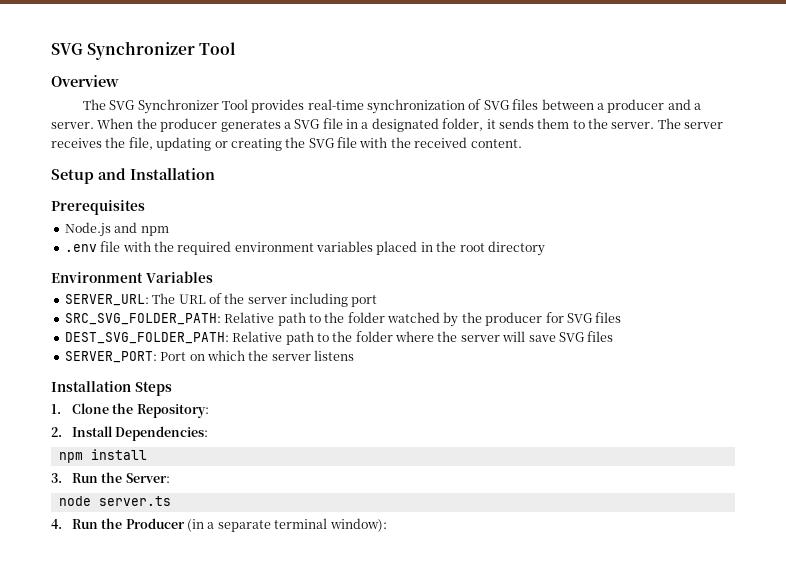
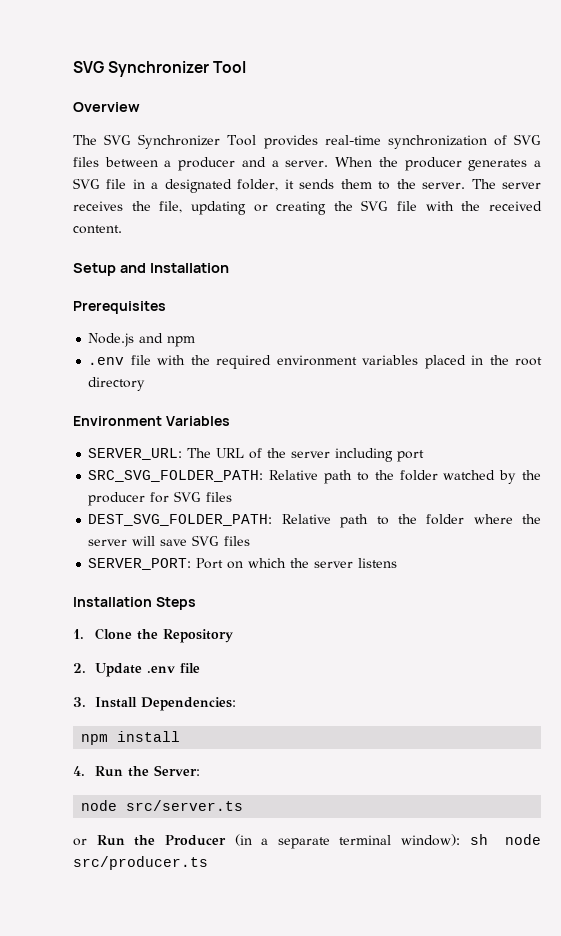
[136,404,209,418] [51,427,62,437] Repository: // 2. -> [162,629,233,643] [73,663,200,677] [73,697,86,707] Repository // 2. Update .env file // 3.
[51,473,62,483] 3. -> [73,766,85,776] 4.
[98,496,171,506] [51,519,62,529] server.ts // 4. -> [126,800,244,811] [73,838,87,846] src/server.ts // or
(387, 525) none -> [469,834,541,845] [73,856,208,870] sh node src/producer.ts

